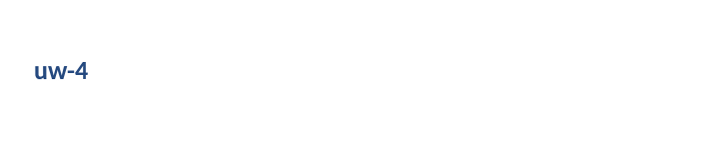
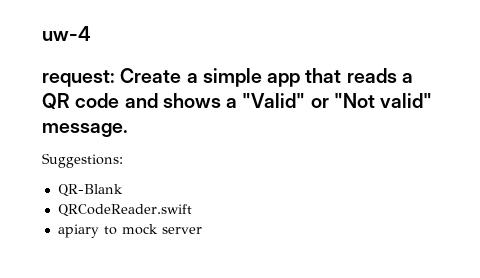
(88, 70) none -> [42,68,413,87] [42,93,433,109] [42,123,128,137] [42,153,123,168] [57,184,123,197] [57,204,192,217] [57,224,202,238] // request: Create a simple app that reads a QR code and shows a "Valid" or "Not valid" message. // Suggestions: // QR-Blank // QRCodeReader.swift // apiary to mock server

